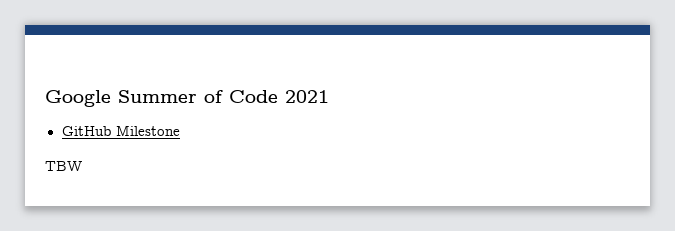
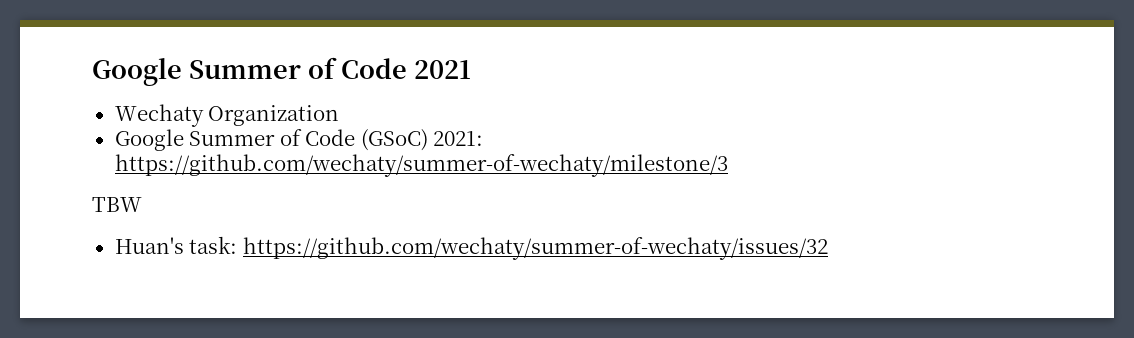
[61,125,180,136] [45,161,82,171] GitHub Milestone // TBW -> [114,104,340,127] [114,129,484,151] [114,154,728,177] [92,197,142,212] [114,236,828,260] Wechaty Organization // Google Summer of Code (GSoC) 2021: https://github.com/wechaty/summer-of-wechaty/milestone/3 // TBW // Huan's task: https://github.com/wechaty/summer-of-wechaty/issues/32

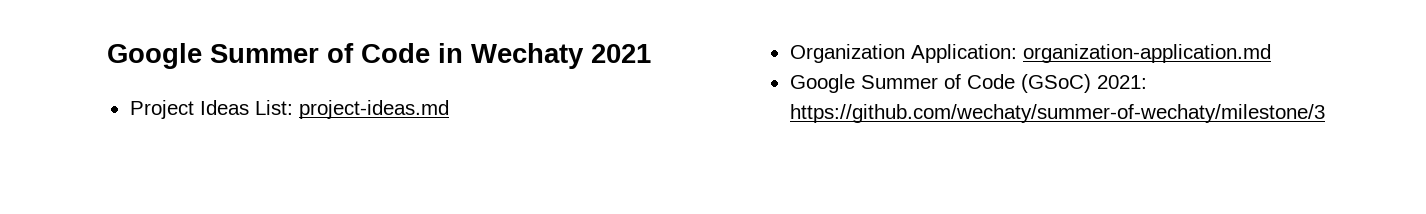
[92,57,407,86] Google Summer of Code -> [107,43,584,69] Google Summer of Code in Wechaty
[114,104,204,127] Wechaty -> [129,100,449,119] Project Ideas List: project-ideas.md //
(340, 115) none -> [910,44,1271,63] Application: organization-application.md
[92,197,142,212] [114,236,828,260] // TBW // Huan's task: https://github.com/wechaty/summer-of-wechaty/issues/32 -> (1325, 113) none

